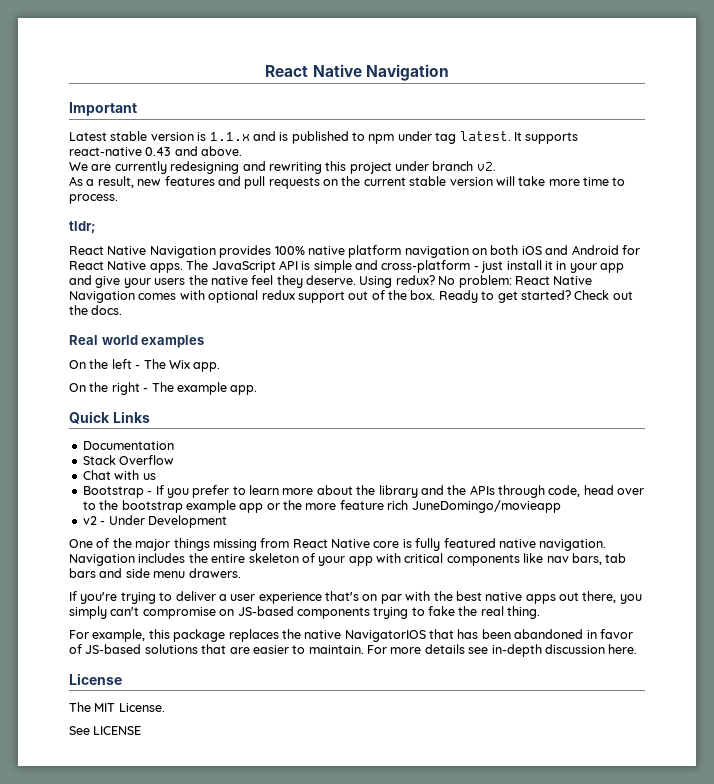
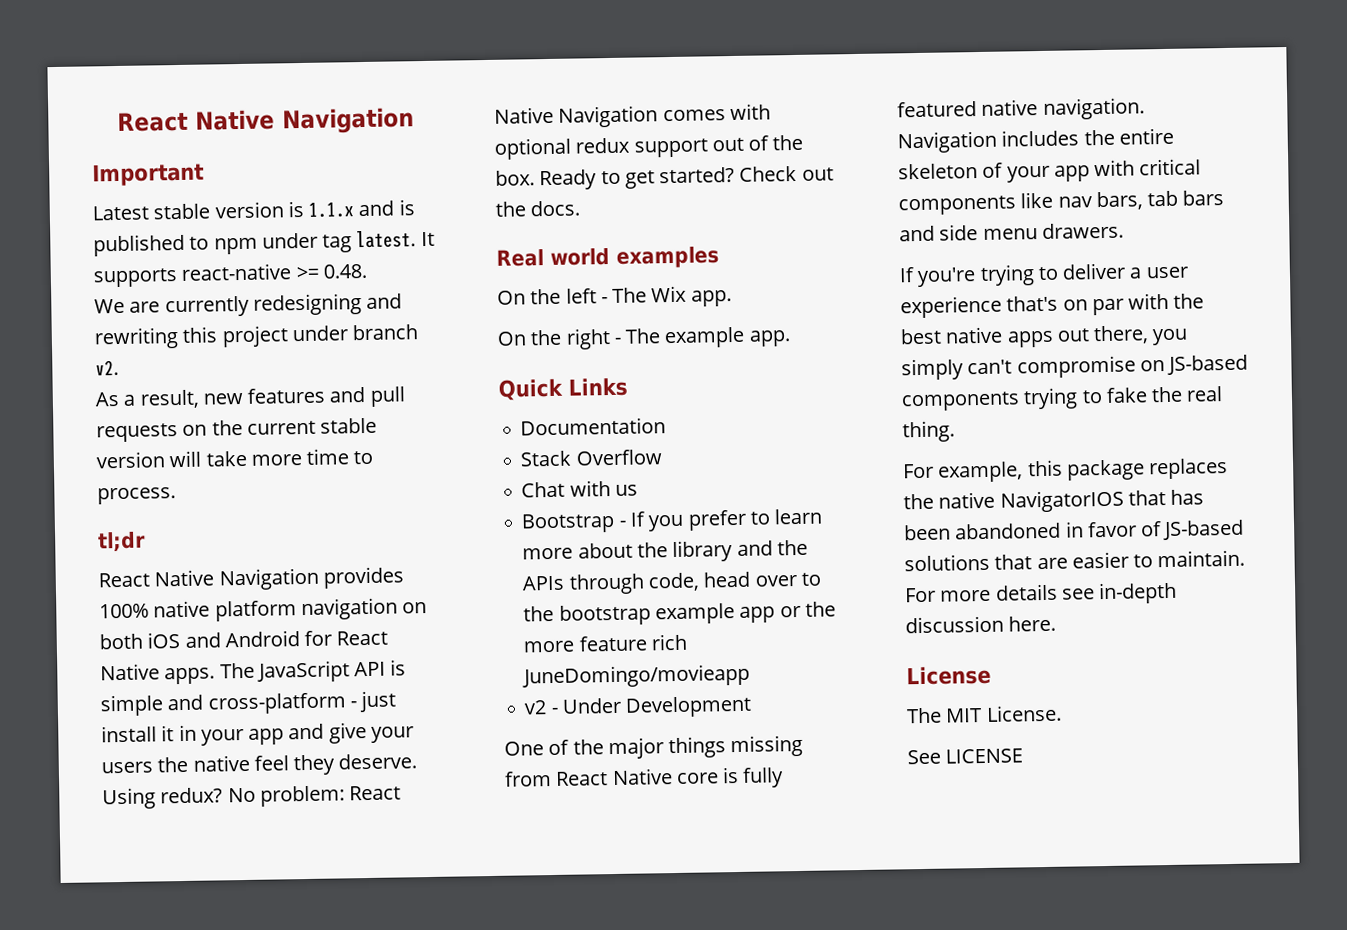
[145,146,243,156] 0.43 and above. -> [295,263,367,280] >= 0.48.
[69,221,95,234] tldr; -> [98,531,146,552] tl;dr

